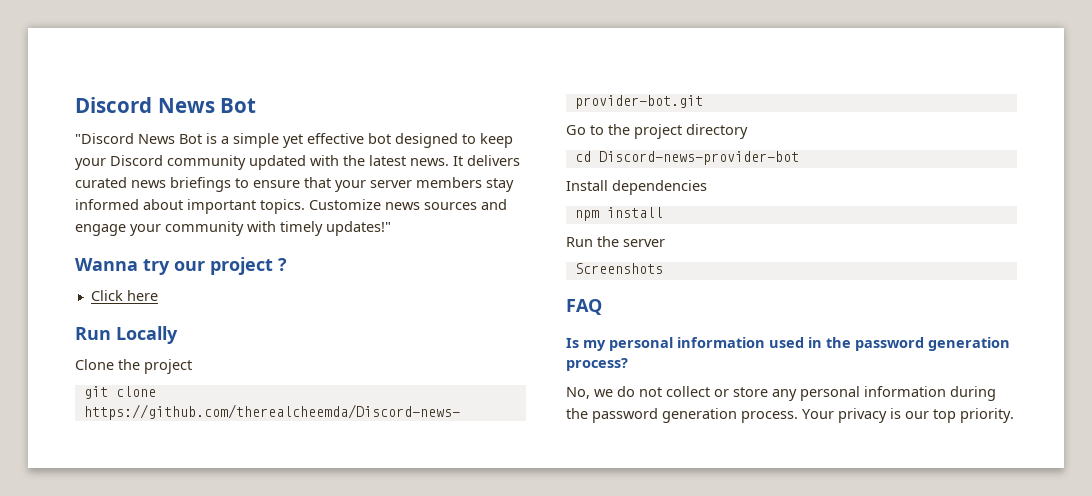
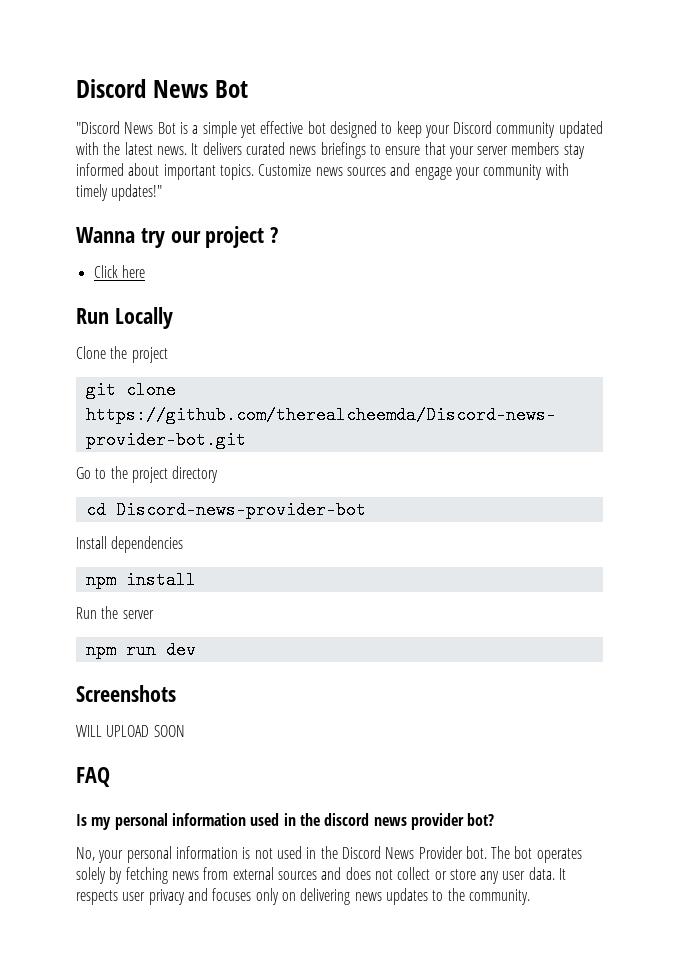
[574,263,663,274] Screenshots -> [85,641,196,659] [76,685,176,702] [76,725,185,737] npm run dev // Screenshots // WILL UPLOAD SOON
[855,337,1010,351] [566,358,628,371] [566,386,635,399] password generation process? // No, we do -> [324,813,495,830] [76,846,582,863] [76,867,371,884] discord news provider bot? // No, your personal information is not used in the Discord News Provider bot. The bot operates solely by fetching news from external sources and does
[800,386,996,401] [566,408,1014,423] personal information during the password generation process. Your privacy is our top priority. -> [502,867,567,880] [76,888,530,905] user data. It respects user privacy and focuses only on delivering news updates to the community.

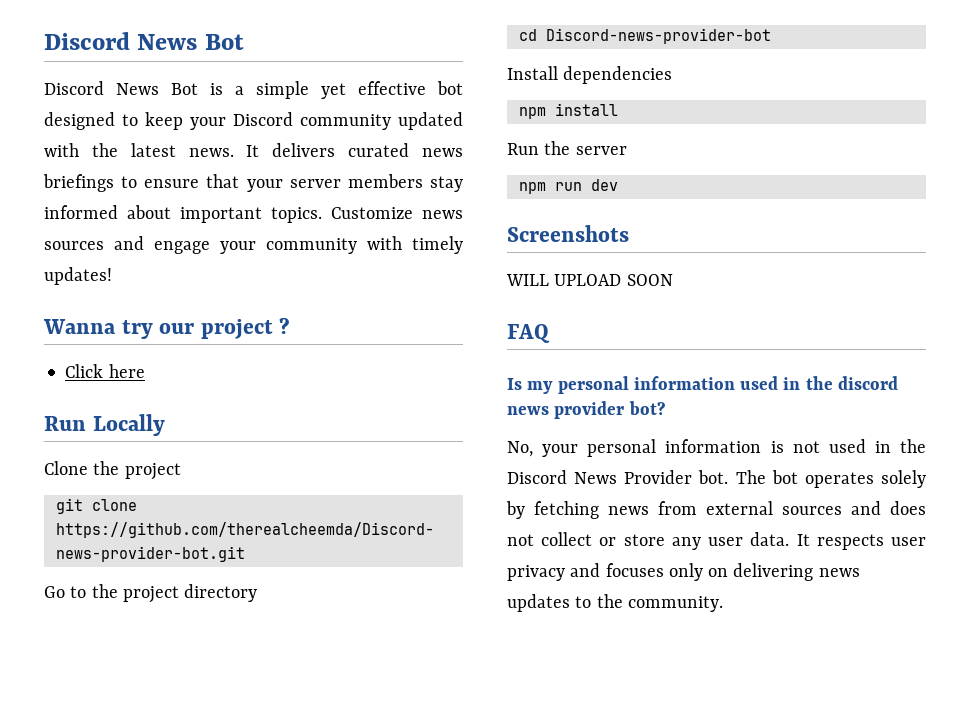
[76,121,120,134] "Discord -> [44,81,104,95] Discord
[111,184,163,201] updates!" -> [44,267,112,285] updates!

